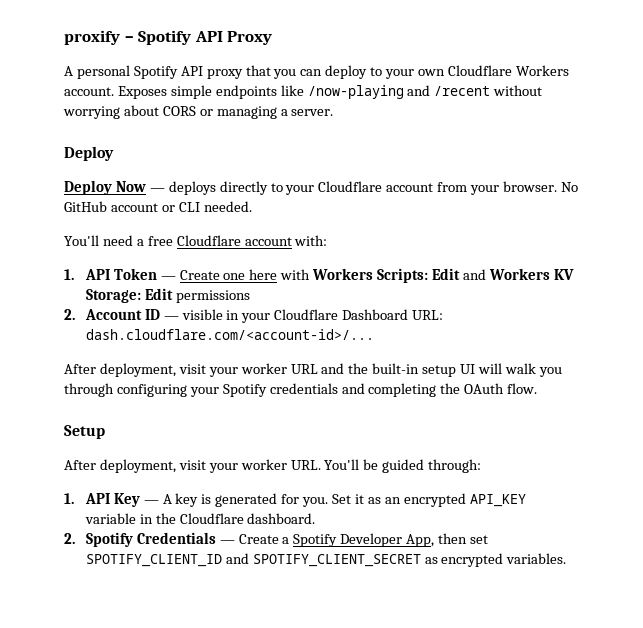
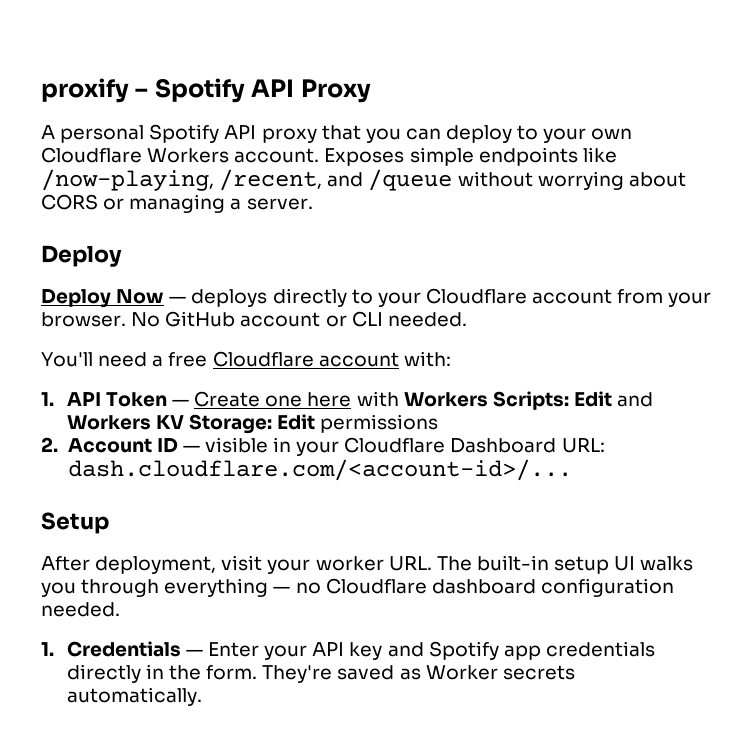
[307,85,491,99] /now-playing and /recent -> [41,169,453,191] /now-playing, /recent, and /queue
[64,363,562,377] [64,383,538,397] // After deployment, visit your worker URL and the built-in setup UI will walk you through configuring your Spotify credentials and completing the OAuth flow. -> (572, 470) none
[324,459,482,473] [64,493,526,507] [84,513,316,524] [64,532,489,547] [85,553,567,567] You'll be guided through: // 1. API Key — A key is generated for you. Set it as an encrypted API_KEY variable in the Cloudflare dashboard. // 2. Spotify Credentials — Create a Spotify Developer App, then set SPOTIFY_CLIENT_ID and SPOTIFY_CLIENT_SECRET as encrypted variables. -> [436,555,694,574] [41,578,674,597] [41,602,120,617] [41,641,655,660] [66,664,575,683] [66,687,202,706] The built-in setup UI walks you through everything — no Cloudflare dashboard configuration needed. // 1. Credentials — Enter your API key and Spotify app credentials directly in the form. They're saved as Worker secrets automatically.

